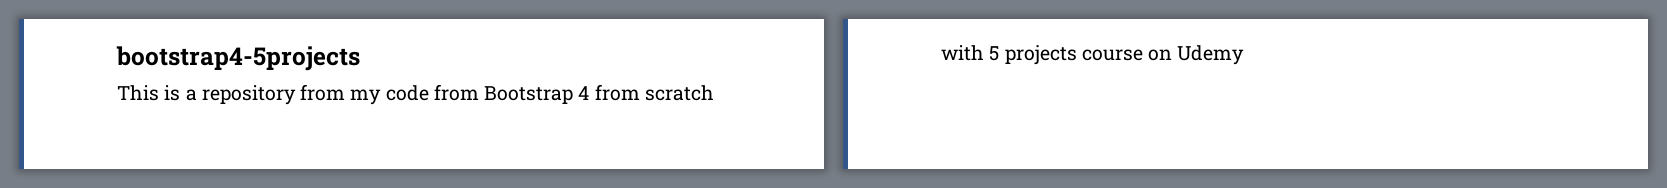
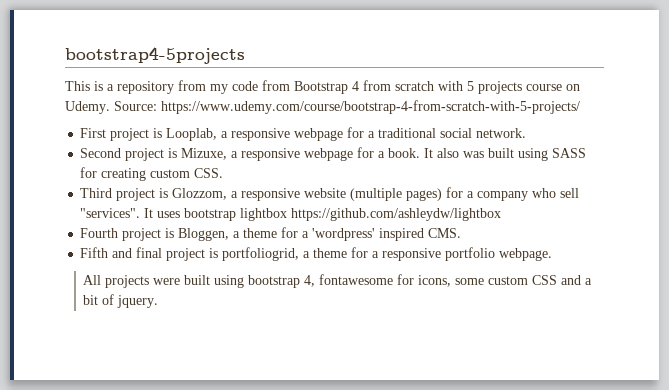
[1177,45,1245,65] Udemy -> [65,100,580,114] [80,127,527,141] [80,147,587,161] [80,167,224,181] [80,187,580,201] [80,208,502,221] [80,227,462,241] [80,247,553,261] [83,274,593,288] [83,294,159,308] Udemy. Source: https://www.udemy.com/course/bootstrap-4-from-scratch-with-5-projects/ // First project is Looplab, a responsive webpage for a traditional social network. // Second project is Mizuxe, a responsive webpage for a book. It also was built using SASS for creating custom CSS. // Third project is Glozzom, a responsive website (multiple pages) for a company who sell "services". It uses bootstrap lightbox https://github.com/ashleydw/lightbox // Fourth project is Bloggen, a theme for a 'wordpress' inspired CMS. // Fifth and final project is portfoliogrid, a theme for a responsive portfolio webpage. // All projects were built using bootstrap 4, fontawesome for icons, some custom CSS and a bit of jquery.

